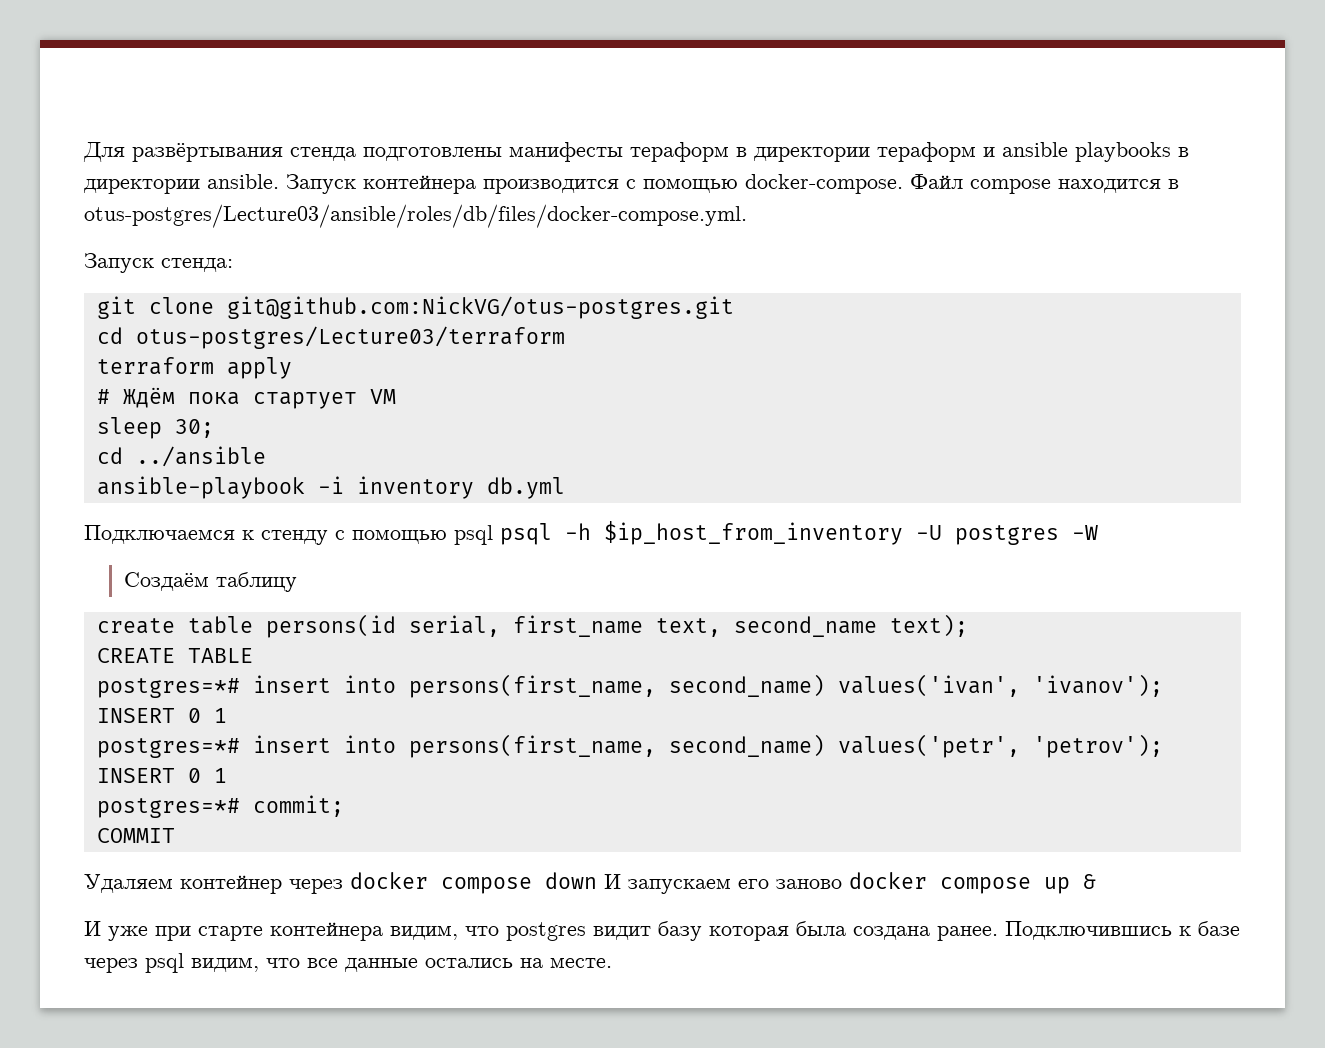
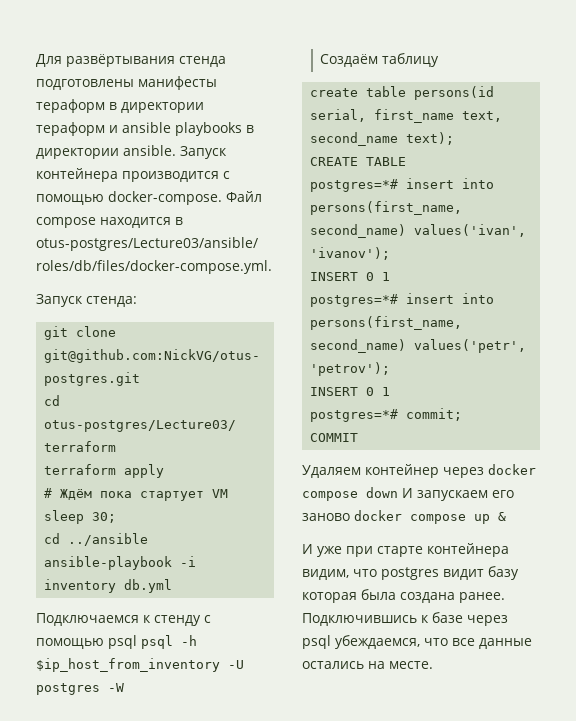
[191,958,259,972] видим, -> [335,635,420,649] убеждаемся,

